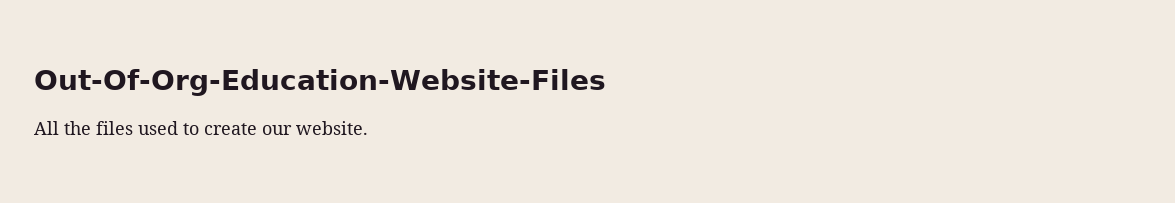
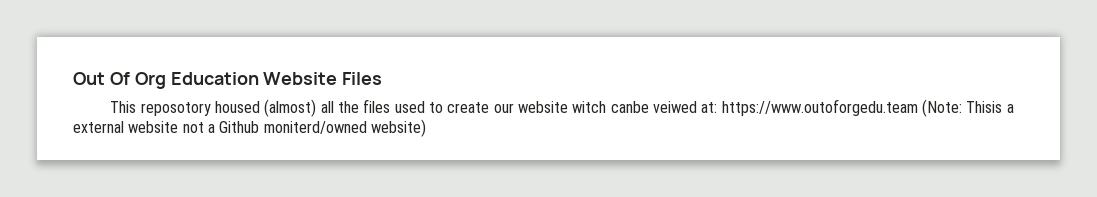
[34,69,606,96] [34,121,59,135] Out-Of-Org-Education-Website-Files // All -> [73,72,383,89] [110,99,334,117] Out Of Org Education Website Files // This reposotory housed (almost) all
[296,121,368,135] website. -> [517,99,1014,117] [73,119,426,137] website witch canbe veiwed at: https://www.outoforgedu.team (Note: Thisis a external website not a Github moniterd/owned website)

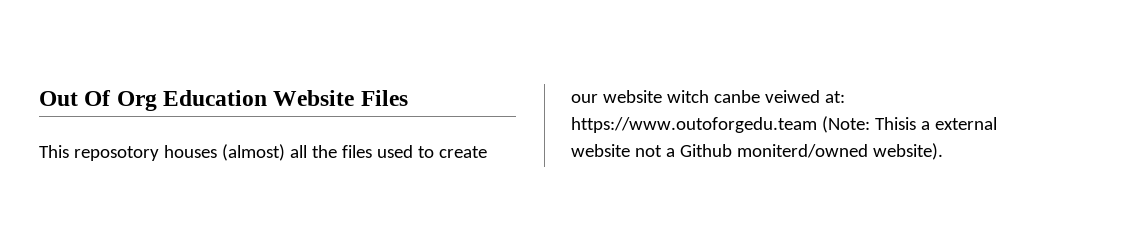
[215,101,261,113] housed -> [163,145,217,158] houses
[370,119,426,137] website) -> [872,143,943,160] website).

